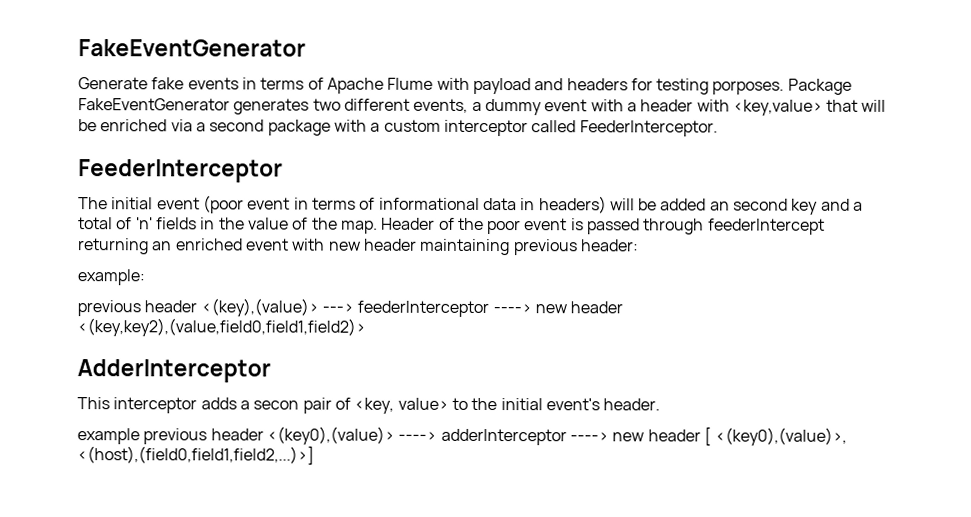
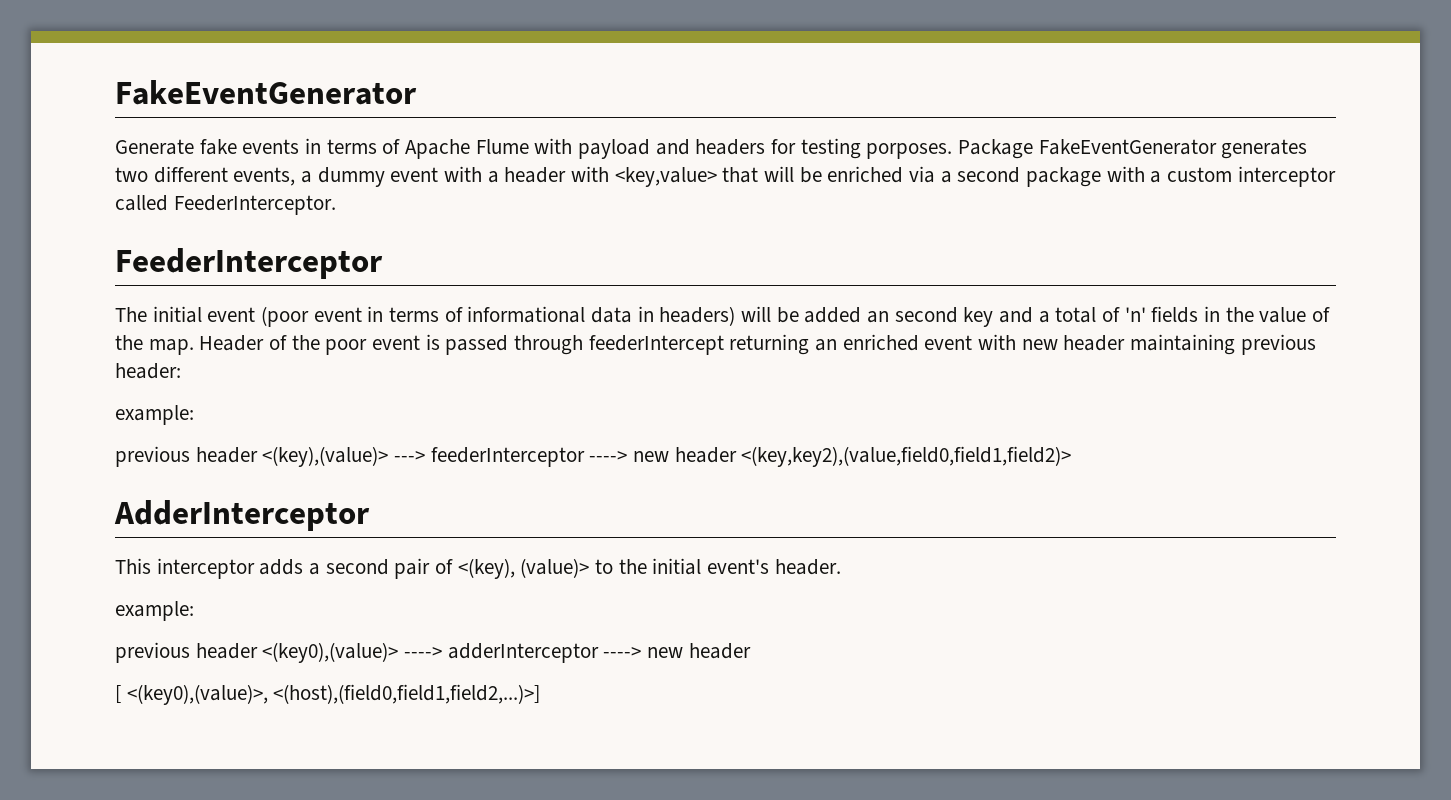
[253,400,300,410] secon -> [325,559,389,575] second
[354,397,449,414] <key, value> -> [457,558,590,579] <(key), (value)>
[77,428,140,445] example -> [115,601,194,621] example: //
(701, 435) none -> (751, 651) //

